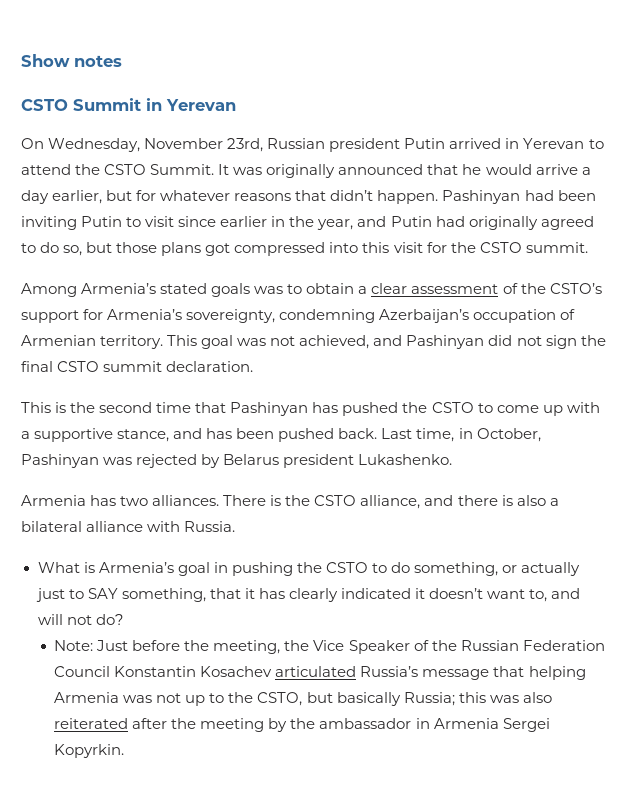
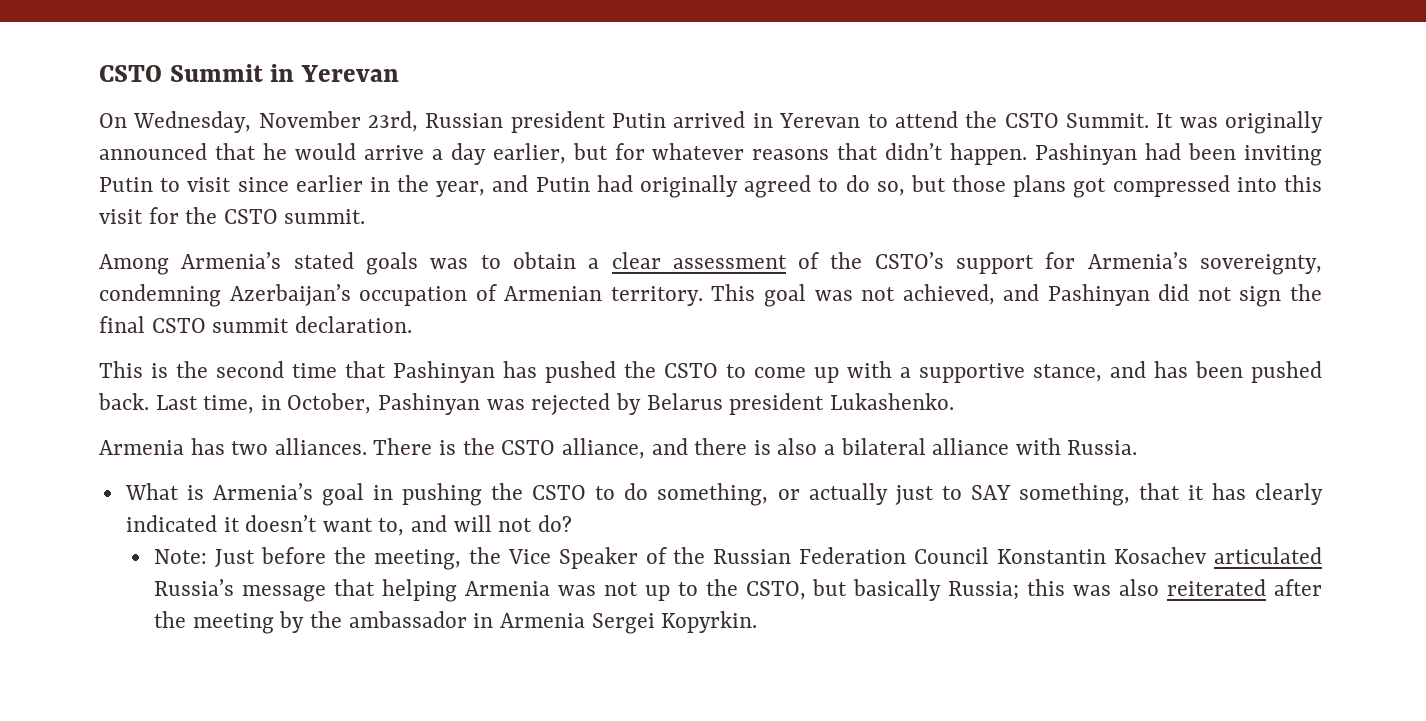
[21,54,122,67] Show notes // -> (99, 73) none

